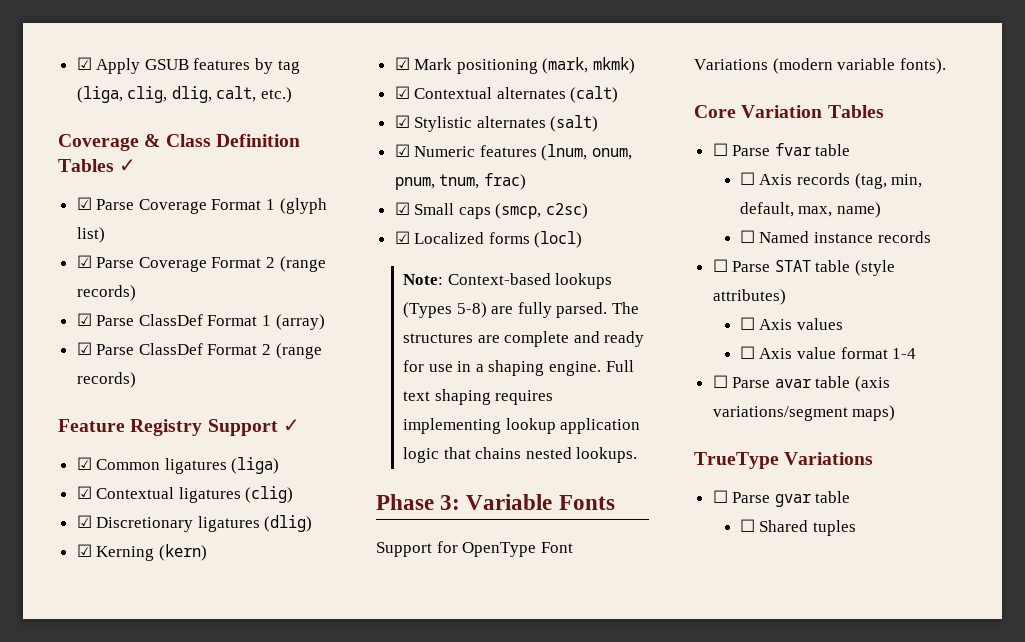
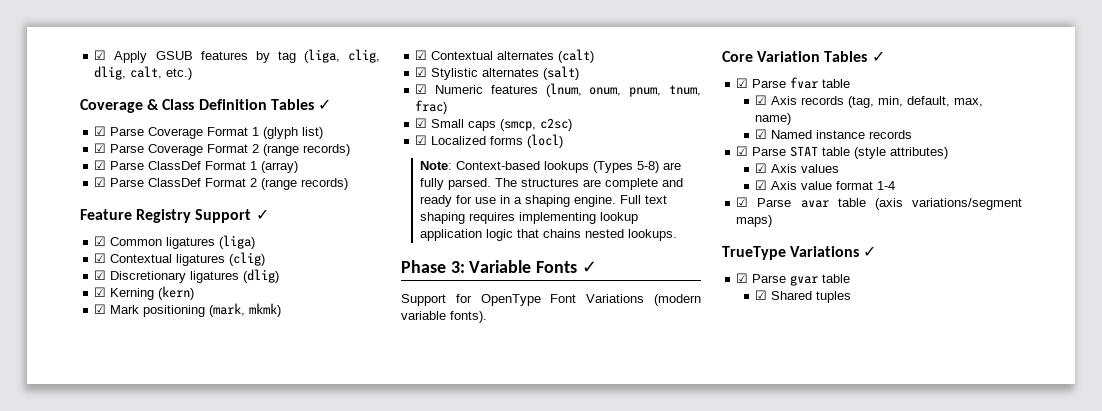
(615, 502) none -> [581,261,597,273] ✓
[712,143,728,156] // ☐ -> [871,51,885,62] [736,78,749,88] ✓ // ☑
[739,172,755,185] ☐ -> [755,95,768,105] ☑
[739,230,755,243] ☐ -> [755,129,768,139] ☑
[712,259,728,272] ☐ -> [736,146,749,156] ☑
[739,317,755,330] ☐ -> [755,163,768,173] ☑
[739,346,755,359] ☐ -> [755,180,768,190] ☑
[712,375,728,388] ☐ -> [736,197,749,207] ☑
[712,490,728,503] // ☐ -> [863,246,877,257] [736,273,749,283] ✓ // ☑
[739,519,755,532] ☐ -> [755,290,768,300] ☑

